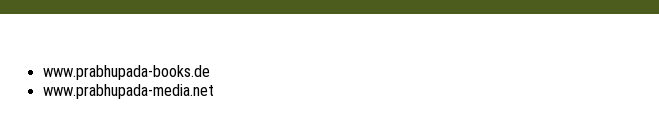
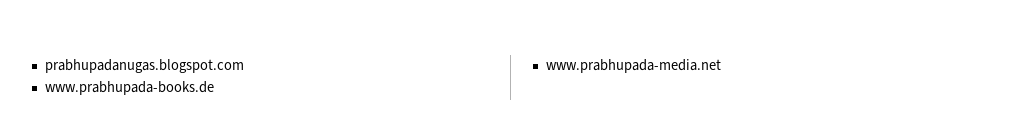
(42, 72) none -> [44,59,244,73] prabhupadanugas.blogspot.com //

